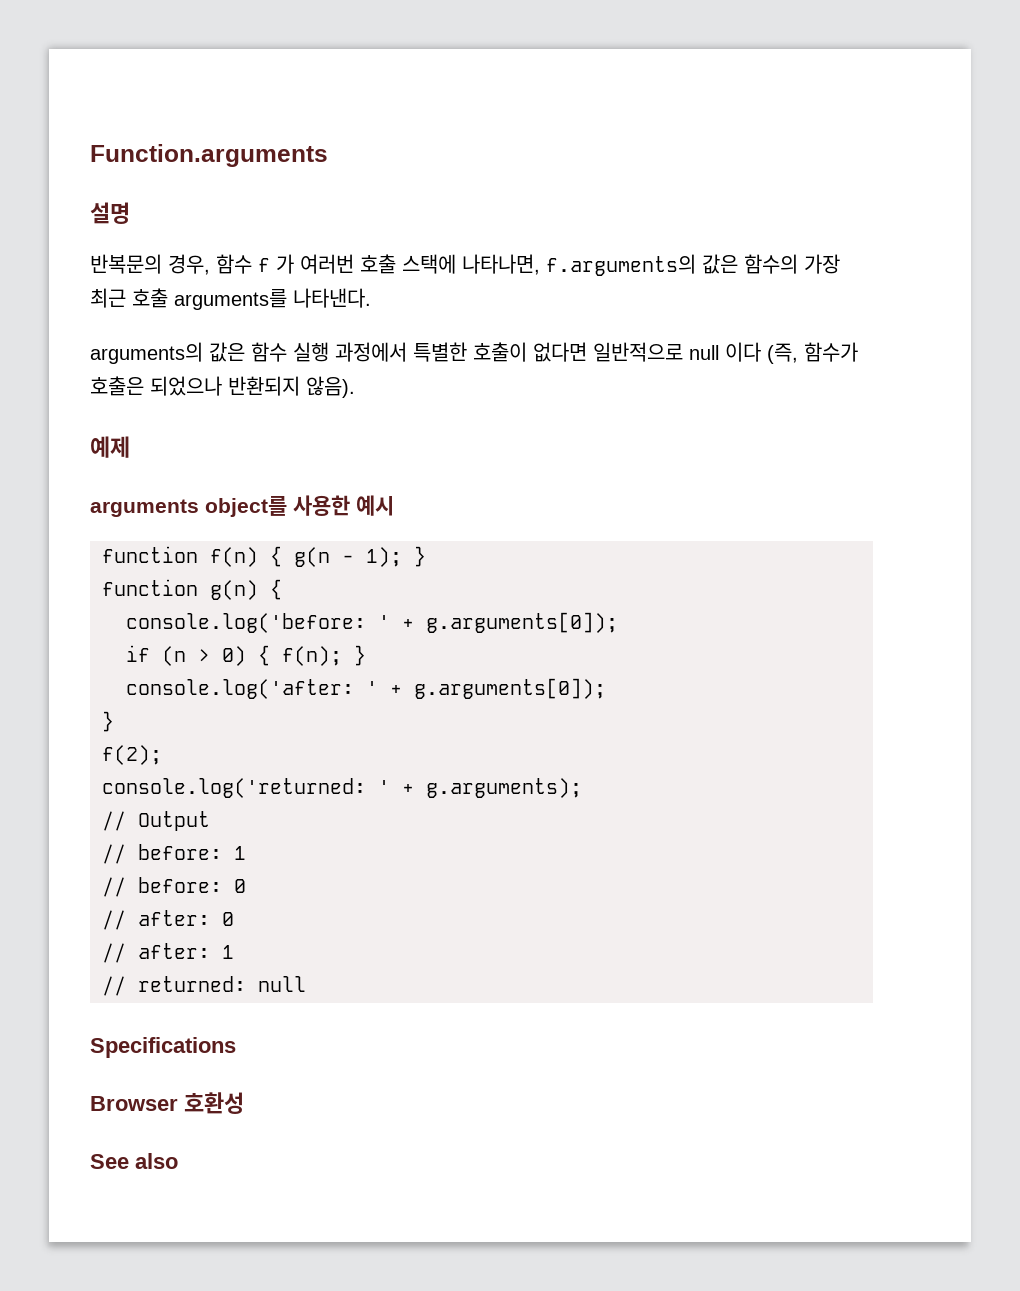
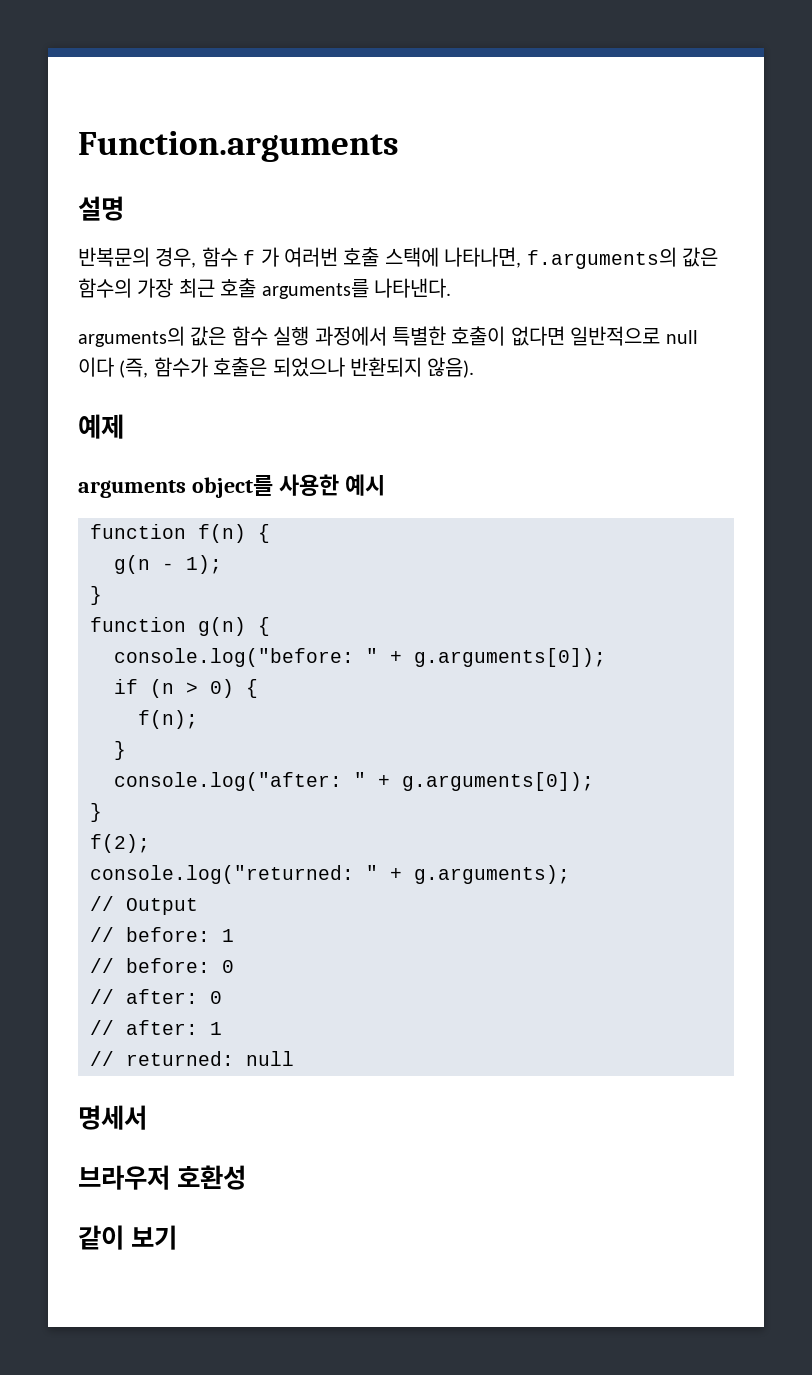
(282, 556) none -> (270, 533) //
(402, 557) none -> (222, 564) //
[126,613,390,633] console.log('before: ' -> [114,648,378,667] console.log("before: "
(270, 655) none -> (258, 688) //
[354,645,366,666] [126,679,378,699] } // console.log('after: ' -> [114,741,126,760] [114,772,366,791] // } // console.log("after: "
[102,778,390,798] console.log('returned: ' -> [90,865,378,884] console.log("returned: "
[90,1037,236,1058] [90,1096,178,1111] Specifications // Browser -> [78,1105,147,1130] [78,1165,170,1190] 명세서 // 브라우저
[90,1153,178,1169] See also -> [78,1225,177,1250] 같이 보기

